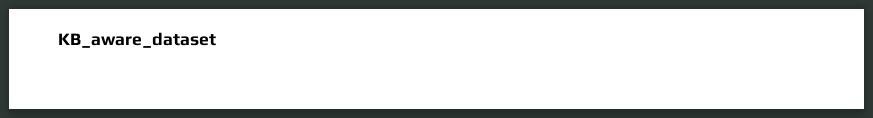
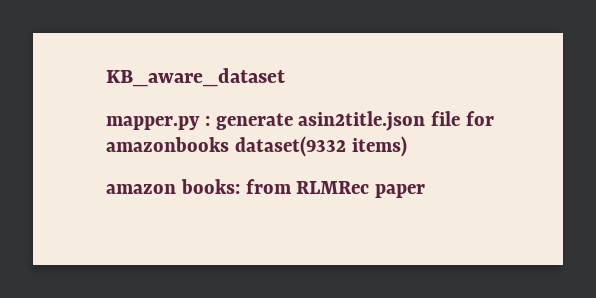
(216, 40) none -> [106,111,495,131] [106,136,407,157] [106,179,426,198] // mapper.py : generate asin2title.json file for amazonbooks dataset(9332 items) // amazon books: from RLMRec paper

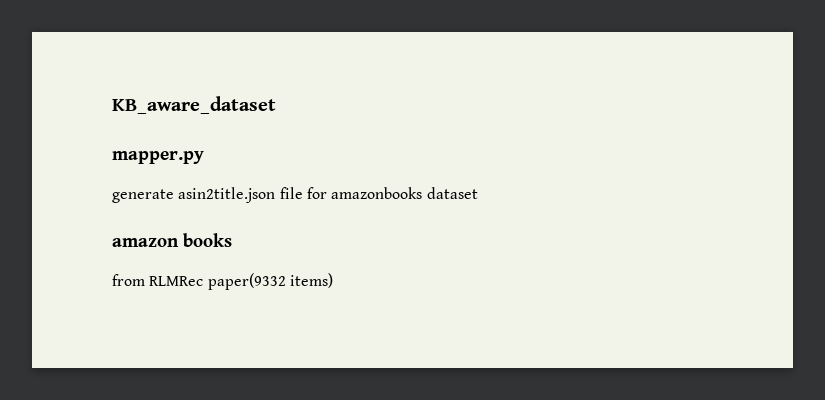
[204,116,210,126] : -> (204, 157) //
[234,136,407,157] dataset(9332 items) -> [426,187,478,199] dataset
[180,179,240,194] books: -> [183,233,232,247] books //
[375,184,426,198] paper -> [207,273,333,290] paper(9332 items)

